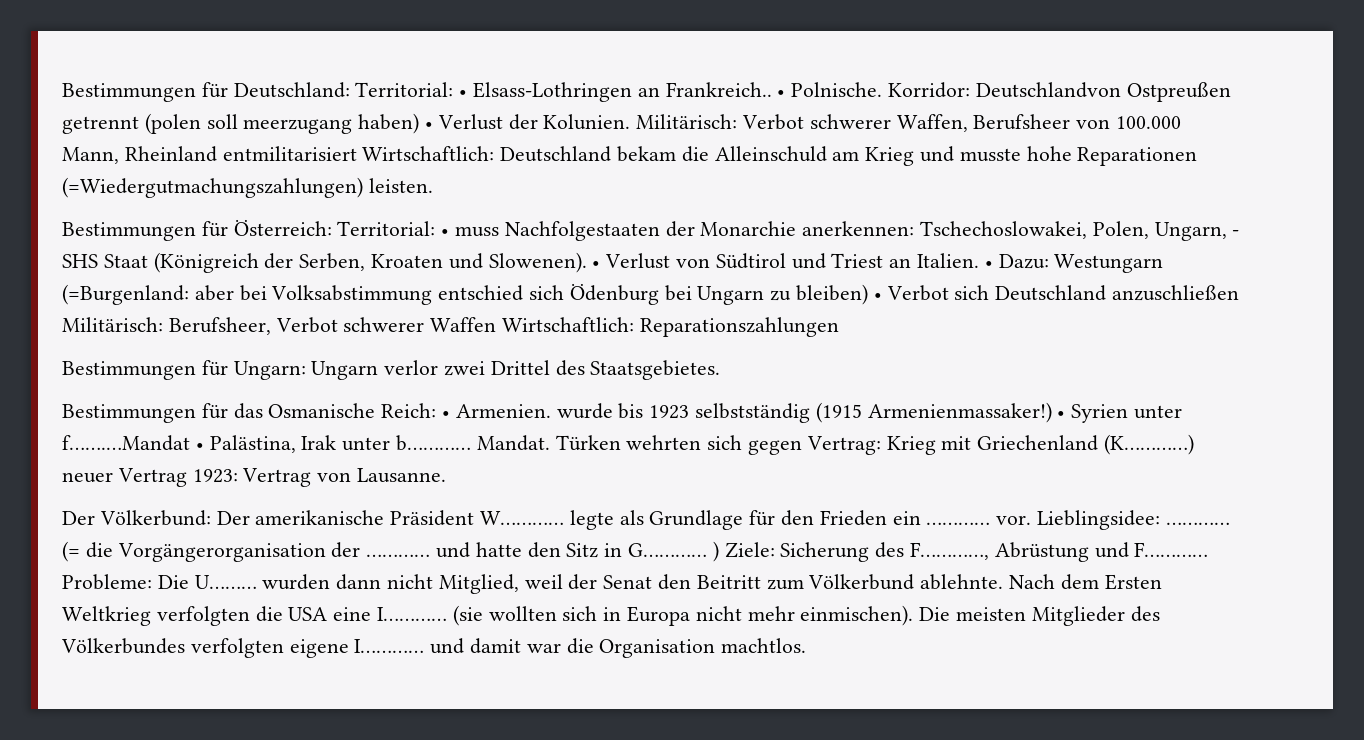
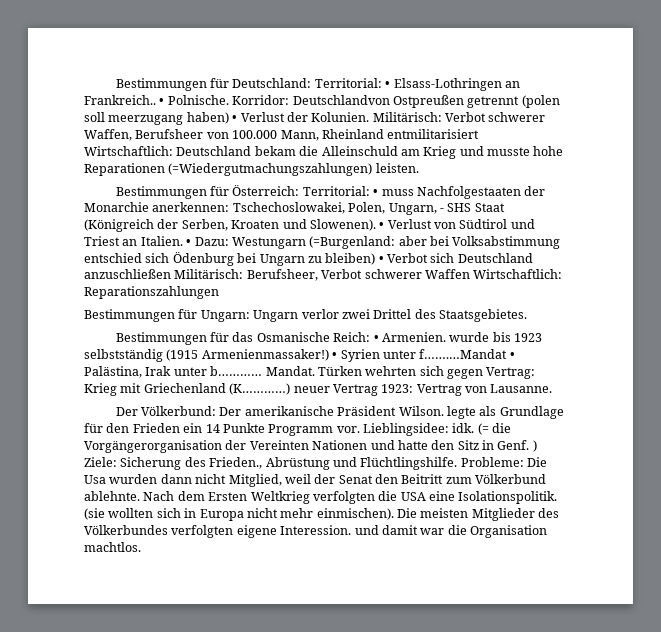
[480,511,565,525] W………… -> [398,406,444,416] Wilson.
[926,522,991,525] ………… -> [205,423,334,436] 14 Punkte Programm
[1165,522,1230,525] ………… -> [452,423,475,433] idk.
[366,554,431,557] ………… -> [249,440,368,450] Vereinten Nationen
[628,543,708,557] G………… -> [497,440,530,450] Genf.
[910,542,990,560] F…………, -> [209,457,263,469] Frieden.,
[1134,542,1209,557] F………… -> [360,457,458,470] Flüchtlingshilfe.
[194,575,257,589] U……… -> [84,475,106,484] Usa
[377,607,448,621] I………… -> [458,491,558,504] Isolationspolitik.
[354,639,425,653] I………… -> [280,525,352,535] Interession.

